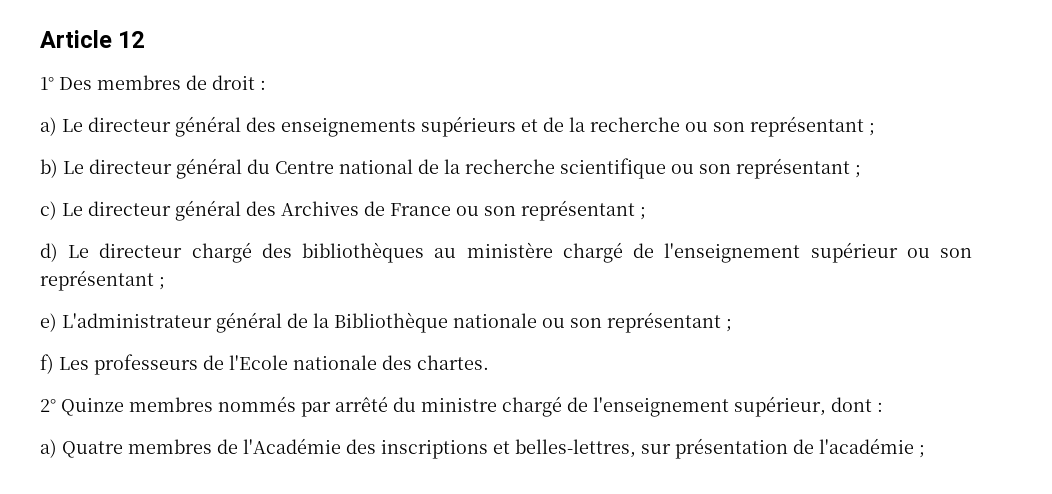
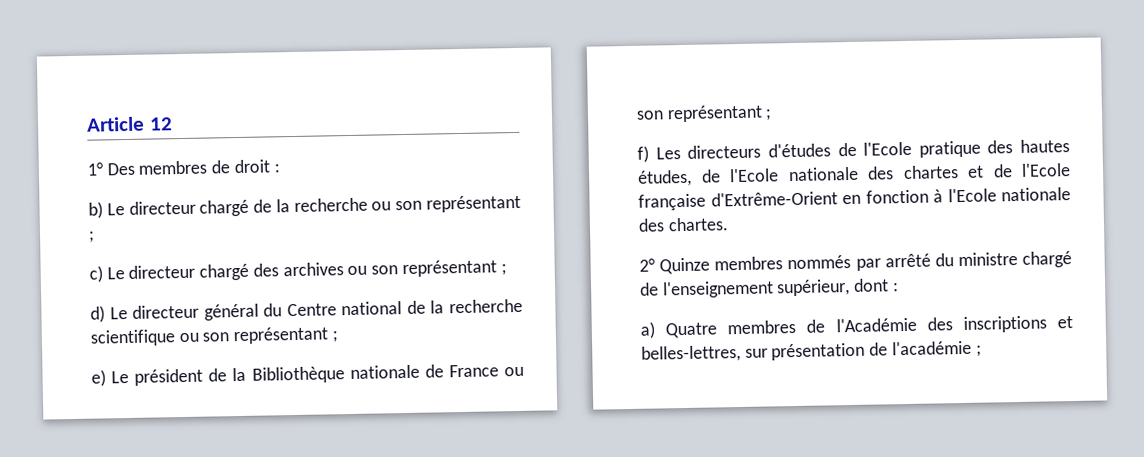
[40,116,538,137] a) Le directeur général des enseignements supérieurs et -> [88,199,250,219] b) Le directeur chargé
[40,159,58,178] b) -> [89,259,507,283] [90,305,105,323] c) Le directeur chargé des archives ou son représentant ; // d)
[40,200,359,221] c) Le directeur général des Archives -> [91,364,420,387] e) Le président de la Bibliothèque nationale
[40,242,973,263] [40,270,165,291] [40,312,732,333] [40,354,224,375] d) Le directeur chargé des bibliothèques au ministère chargé de l'enseignement supérieur ou son représentant ; // e) L'administrateur général de la Bibliothèque nationale ou son représentant ; // f) Les professeurs de -> [637,139,1070,163] [637,163,1071,187] [638,189,943,211] f) Les directeurs d'études de l'Ecole pratique des hautes études, de l'Ecole nationale des chartes et de l'Ecole française d'Extrême-Orient en fonction à

